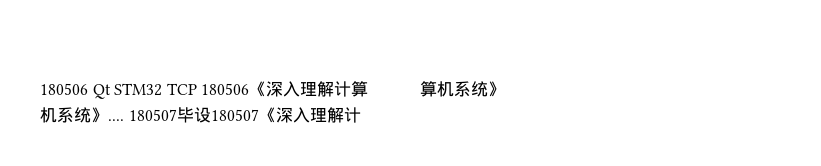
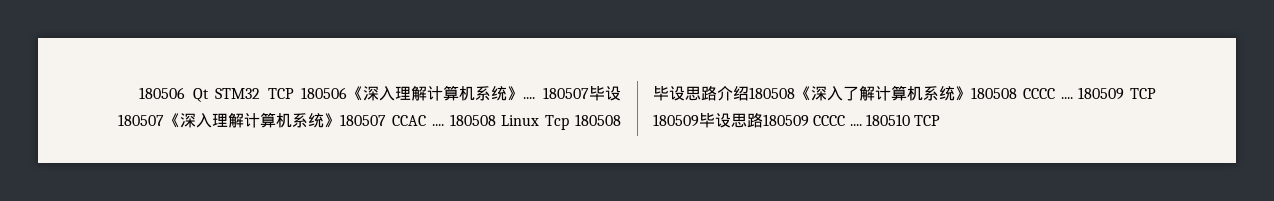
(505, 89) none -> [340,114,621,130] [653,85,1156,101] [653,113,941,128] 180507 CCAC .... 180508 Linux Tcp 180508毕设思路介绍180508《深入了解计算机系统》180508 CCCC .... 180509 TCP 180509毕设思路180509 CCCC .... 180510 TCP

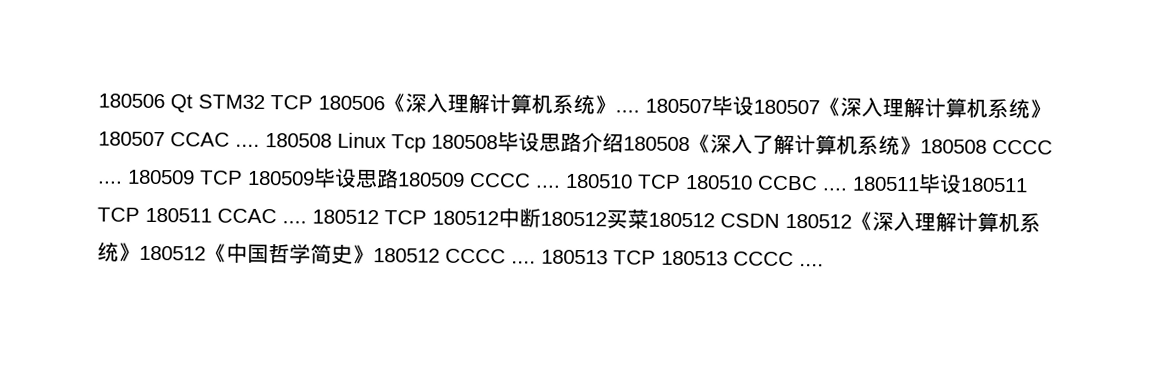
(941, 120) none -> [685,173,1028,194] [97,207,1041,233] [97,242,824,267] 180510 CCBC .... 180511毕设180511 TCP 180511 CCAC .... 180512 TCP 180512中断180512买菜180512 CSDN 180512《深入理解计算机系统》180512《中国哲学简史》180512 CCCC .... 180513 TCP 180513 CCCC ....

